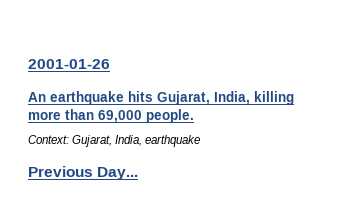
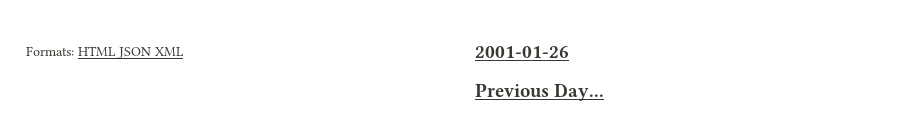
[28,59,110,69] [28,91,294,105] [28,109,194,123] [28,135,201,147] 2001-01-26 // An earthquake hits Gujarat, India, killing more than 69,000 people. // Context: Gujarat, India, earthquake -> [26,46,184,59] [475,46,569,58] Formats: HTML JSON XML // 2001-01-26

